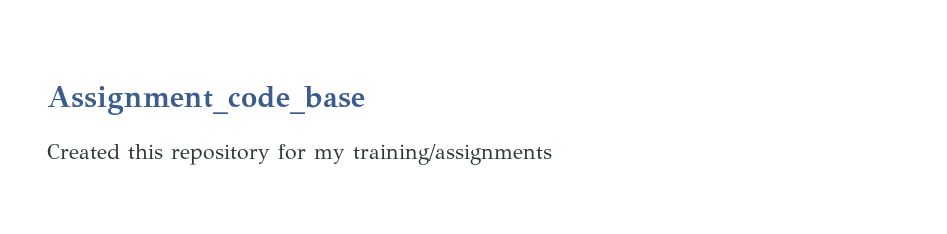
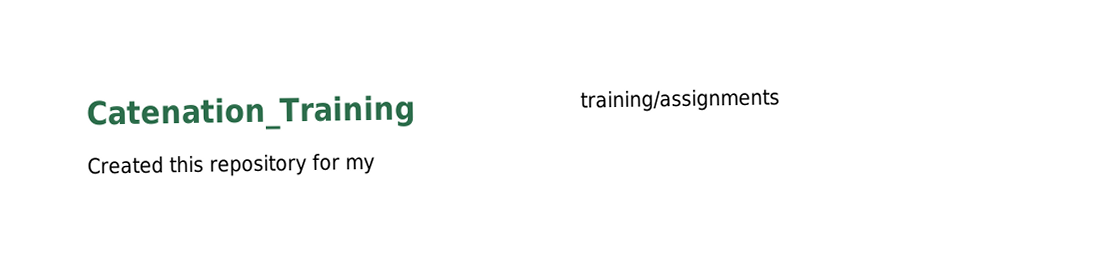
[47,86,365,115] Assignment_code_base -> [86,94,416,133] Catenation_Training

